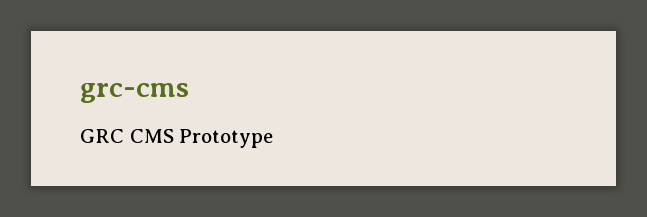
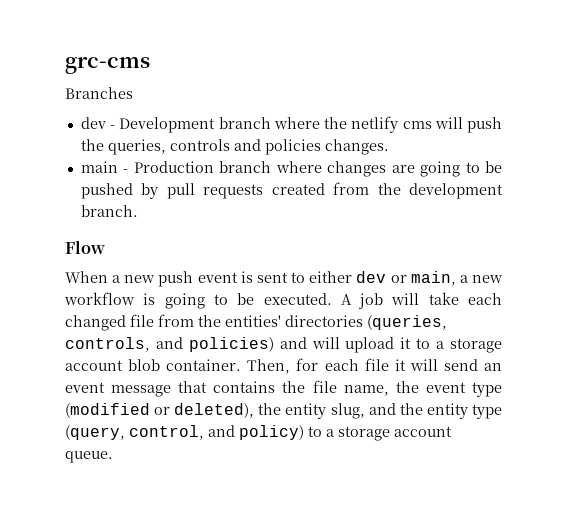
[80,129,275,148] GRC CMS Prototype -> [65,87,133,99] [80,116,502,133] [80,139,389,155] [80,161,502,177] [80,182,504,199] [80,205,138,217] [65,240,105,254] [65,271,503,287] [64,292,503,309] [65,314,447,331] [65,337,503,353] [65,358,503,374] [65,380,502,397] [65,403,502,419] [65,425,452,441] [65,451,113,463] Branches // dev - Development branch where the netlify cms will push the queries, controls and policies changes. // main - Production branch where changes are going to be pushed by pull requests created from the development branch. // Flow // When a new push event is sent to either dev or main, a new workflow is going to be executed. A job will take each changed file from the entities' directories (queries, controls, and policies) and will upload it to a storage account blob container. Then, for each file it will send an event message that contains the file name, the event type (modified or deleted), the entity slug, and the entity type (query, control, and policy) to a storage account queue.

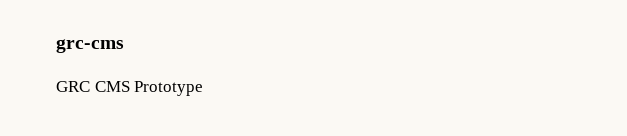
[65,87,133,99] [80,116,502,133] [80,139,389,155] [80,161,502,177] [80,182,504,199] [80,205,138,217] [65,240,105,254] [65,271,503,287] [64,292,503,309] [65,314,447,331] [65,337,503,353] [65,358,503,374] [65,380,502,397] [65,403,502,419] [65,425,452,441] [65,451,113,463] Branches // dev - Development branch where the netlify cms will push the queries, controls and policies changes. // main - Production branch where changes are going to be pushed by pull requests created from the development branch. // Flow // When a new push event is sent to either dev or main, a new workflow is going to be executed. A job will take each changed file from the entities' directories (queries, controls, and policies) and will upload it to a storage account blob container. Then, for each file it will send an event message that contains the file name, the event type (modified or deleted), the entity slug, and the entity type (query, control, and policy) to a storage account queue. -> [56,81,204,96] GRC CMS Prototype

